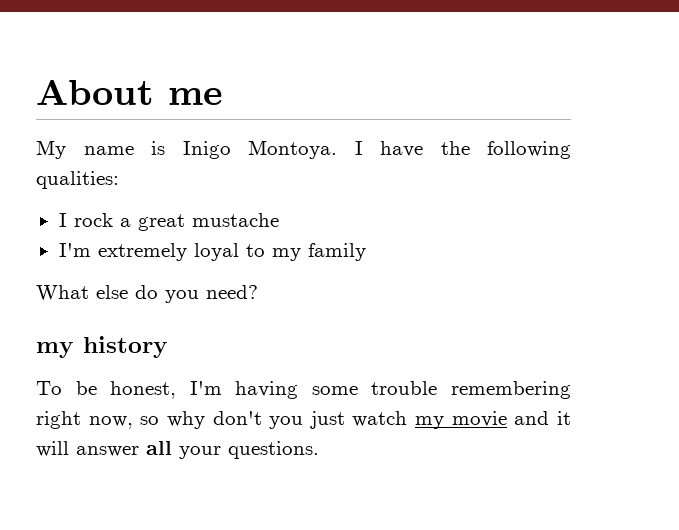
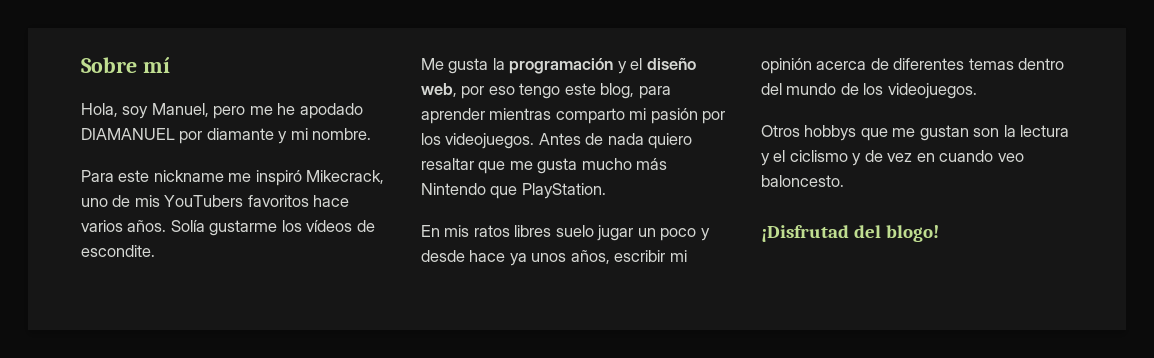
[36,80,223,105] [36,140,571,159] [36,171,119,189] [58,213,279,231] [58,243,366,261] [36,285,258,303] [36,336,168,358] [36,381,571,399] [36,411,571,429] [36,441,319,459] About me // My name is Inigo Montoya. I have the following qualities: // I rock a great mustache // I'm extremely loyal to my family // What else do you need? // my history // To be honest, I'm having some trouble remembering right now, so why don't you just watch my movie and it will answer all your questions. -> [81,57,170,73] [81,103,363,119] [81,128,372,144] [81,170,385,186] [81,195,350,207] [81,220,375,236] [81,245,155,257] [421,57,696,74] [421,83,671,99] [421,108,726,124] [421,133,693,149] [421,158,668,174] [421,183,606,199] [421,225,710,241] [421,250,687,266] [761,58,1065,74] [761,83,977,99] [761,125,1070,141] [761,150,1024,166] [761,175,844,187] [761,225,939,242] Sobre mí // Hola, soy Manuel, pero me he apodado DIAMANUEL por diamante y mi nombre. // Para este nickname me inspiró Mikecrack, uno de mis YouTubers favoritos hace varios años. Solía gustarme los vídeos de escondite. // Me gusta la programación y el diseño web, por eso tengo este blog, para aprender mientras comparto mi pasión por los videojuegos. Antes de nada quiero resaltar que me gusta mucho más Nintendo que PlayStation. // En mis ratos libres suelo jugar un poco y desde hace ya unos años, escribir mi opinión acerca de diferentes temas dentro del mundo de los videojuegos. // Otros hobbys que me gustan son la lectura y el ciclismo y de vez en cuando veo baloncesto. // ¡Disfrutad del blogo!

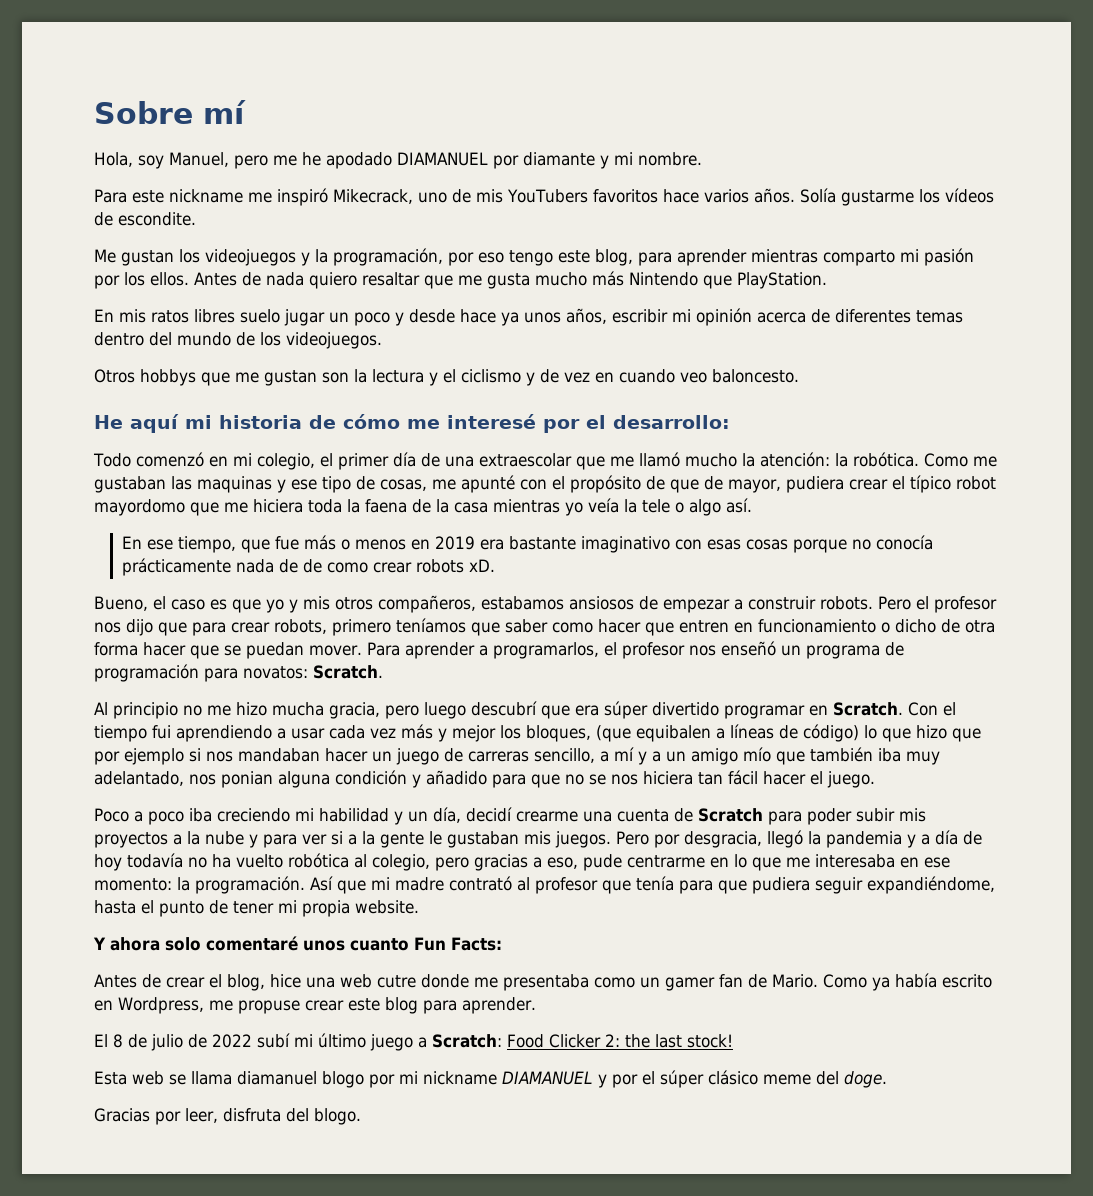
[448,57,696,74] [421,83,457,97] gusta la programación y el diseño web, -> [121,248,443,266] gustan los videojuegos y la programación,
[445,133,535,149] videojuegos. -> [150,272,189,286] ellos.
[761,225,939,242] ¡Disfrutad del blogo! -> [94,414,730,433] [93,452,997,470] [94,475,996,493] [94,498,752,516] [121,535,933,553] [121,558,495,576] [94,595,997,613] [94,618,995,636] [94,641,904,659] [94,664,383,682] [94,701,956,719] [94,724,981,742] [94,747,940,765] [94,770,875,788] [94,807,926,825] [94,830,982,848] [94,853,950,871] [94,876,995,894] [94,900,419,917] [93,936,502,951] [94,973,992,991] [94,997,536,1014] [94,1033,733,1051] [94,1070,887,1088] [94,1108,361,1125] He aquí mi historia de cómo me interesé por el desarrollo: // Todo comenzó en mi colegio, el primer día de una extraescolar que me llamó mucho la atención: la robótica. Como me gustaban las maquinas y ese tipo de cosas, me apunté con el propósito de que de mayor, pudiera crear el típico robot mayordomo que me hiciera toda la faena de la casa mientras yo veía la tele o algo así. // En ese tiempo, que fue más o menos en 2019 era bastante imaginativo con esas cosas porque no conocía prácticamente nada de de como crear robots xD. // Bueno, el caso es que yo y mis otros compañeros, estabamos ansiosos de empezar a construir robots. Pero el profesor nos dijo que para crear robots, primero teníamos que saber como hacer que entren en funcionamiento o dicho de otra forma hacer que se puedan mover. Para aprender a programarlos, el profesor nos enseñó un programa de programación para novatos: Scratch. // Al principio no me hizo mucha gracia, pero luego descubrí que era súper divertido programar en Scratch. Con el tiempo fui aprendiendo a usar cada vez más y mejor los bloques, (que equibalen a líneas de código) lo que hizo que por ejemplo si nos mandaban hacer un juego de carreras sencillo, a mí y a un amigo mío que también iba muy adelantado, nos ponian alguna condición y añadido para que no se nos hiciera tan fácil hacer el juego. // Poco a poco iba creciendo mi habilidad y un día, decidí crearme una cuenta de Scratch para poder subir mis proyectos a la nube y para ver si a la gente le gustaban mis juegos. Pero por desgracia, llegó la pandemia y a día de hoy todavía no ha vuelto robótica al colegio, pero gracias a eso, pude centrarme en lo que me interesaba en ese momento: la programación. Así que mi madre contrató al profesor que tenía para que pudiera seguir expandiéndome, hasta el punto de tener mi propia website. // Y ahora solo comentaré unos cuanto Fun Facts: // Antes de crear el blog, hice una web cutre donde me presentaba como un gamer fan de Mario. Como ya había escrito en Wordpress, me propuse crear este blog para aprender. // El 8 de julio de 2022 subí mi último juego a Scratch: Food Clicker 2: the last stock! // Esta web se llama diamanuel blogo por mi nickname DIAMANUEL y por el súper clásico meme del doge. // Gracias por leer, disfruta del blogo.

